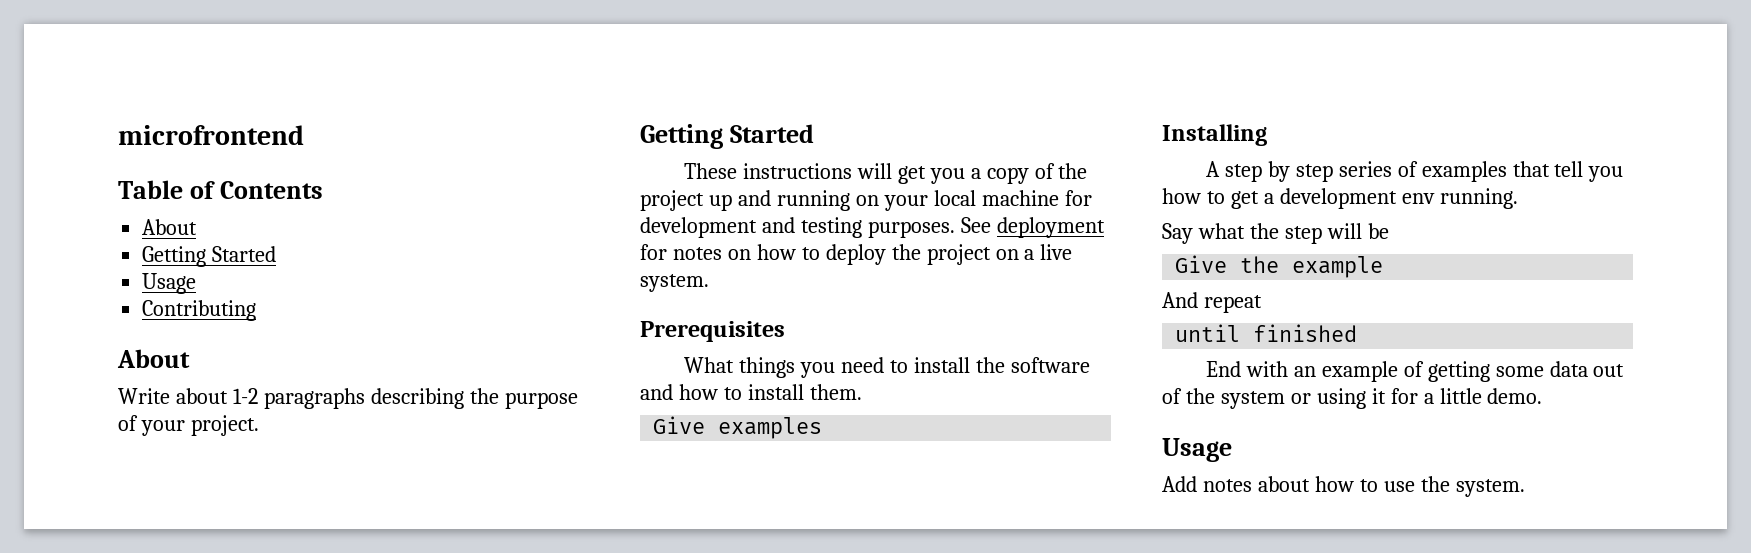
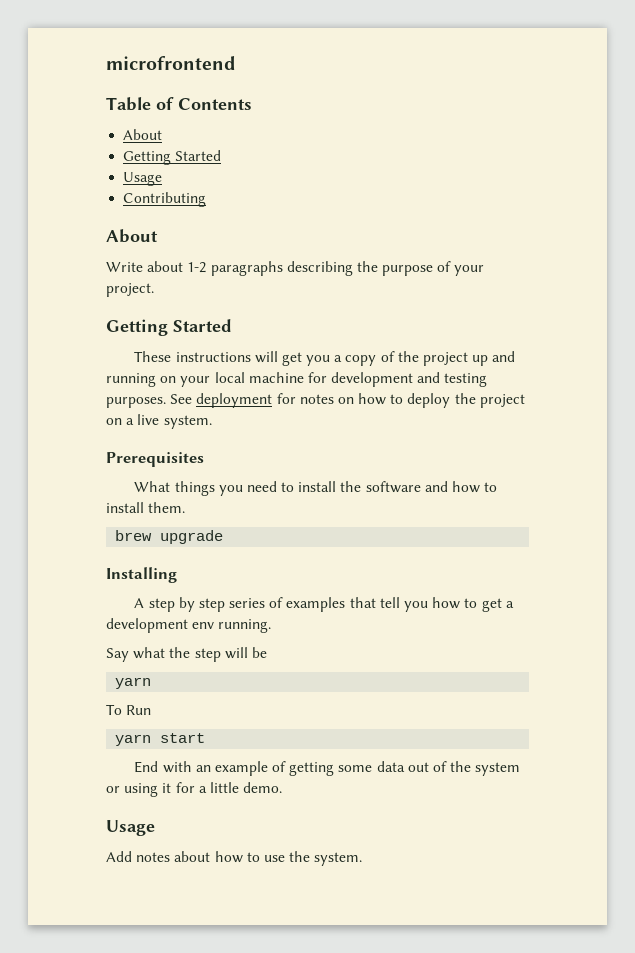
[653,416,823,439] Give examples -> [115,530,224,544] brew upgrade
[1175,255,1384,278] [1162,292,1262,313] [1175,324,1358,342] Give the example // And repeat // until finished -> [115,677,152,689] [106,704,152,715] [115,733,206,746] yarn // To Run // yarn start

